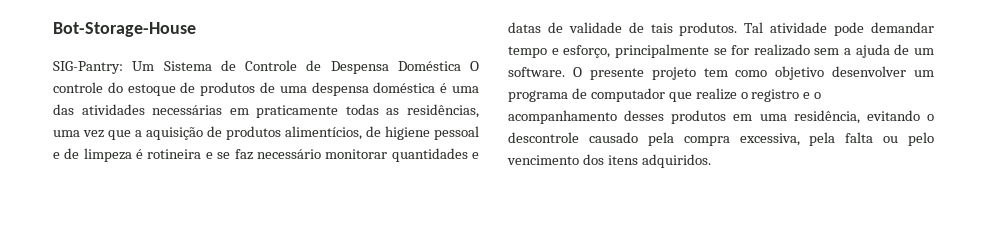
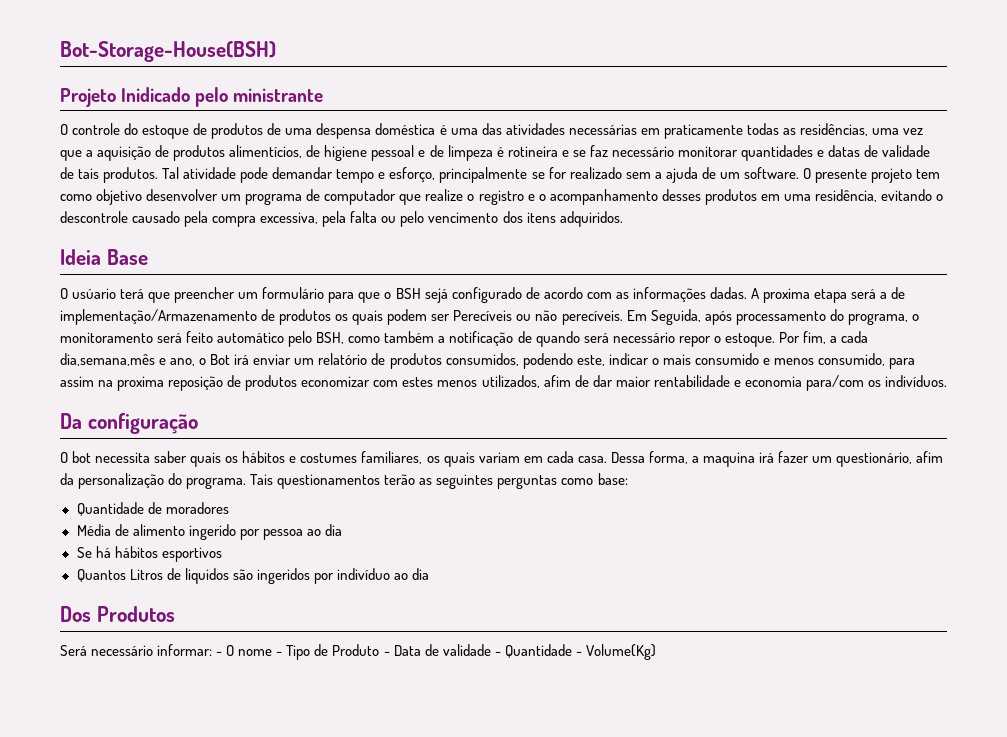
[53,22,196,37] [53,60,461,74] Bot-Storage-House // SIG-Pantry: Um Sistema de Controle de Despensa Doméstica -> [60,41,276,62] [60,87,324,107] Bot-Storage-House(BSH) // Projeto Inidicado pelo ministrante //
(711, 161) none -> [60,249,148,265] [60,287,906,303] [60,309,919,325] [60,331,868,347] [60,353,916,369] [60,375,947,391] [60,413,198,434] [60,451,944,467] [60,473,628,489] [76,502,229,516] [76,524,342,540] [76,546,222,562] [76,568,429,584] [60,606,175,622] [60,644,656,660] // Ideia Base // O usúario terá que preencher um formulário para que o BSH sejá configurado de acordo com as informações dadas. A proxima etapa será a de implementação/Armazenamento de produtos os quais podem ser Perecíveis ou não perecíveis. Em Seguida, após processamento do programa, o monitoramento será feito automático pelo BSH, como também a notificação de quando será necessário repor o estoque. Por fim, a cada dia,semana,mês e ano, o Bot irá enviar um relatório de produtos consumidos, podendo este, indicar o mais consumido e menos consumido, para assim na proxima reposição de produtos economizar com estes menos utilizados, afim de dar maior rentabilidade e economia para/com os indivíduos. // Da configuração // O bot necessita saber quais os hábitos e costumes familiares, os quais variam em cada casa. Dessa forma, a maquina irá fazer um questionário, afim da personalização do programa. Tais questionamentos terão as seguintes perguntas como base: // Quantidade de moradores // Média de alimento ingerido por pessoa ao dia // Se há hábitos esportivos // Quantos Litros de liquidos são ingeridos por indivíduo ao dia // Dos Produtos // Será necessário informar: - O nome - Tipo de Produto - Data de validade - Quantidade - Volume(Kg)

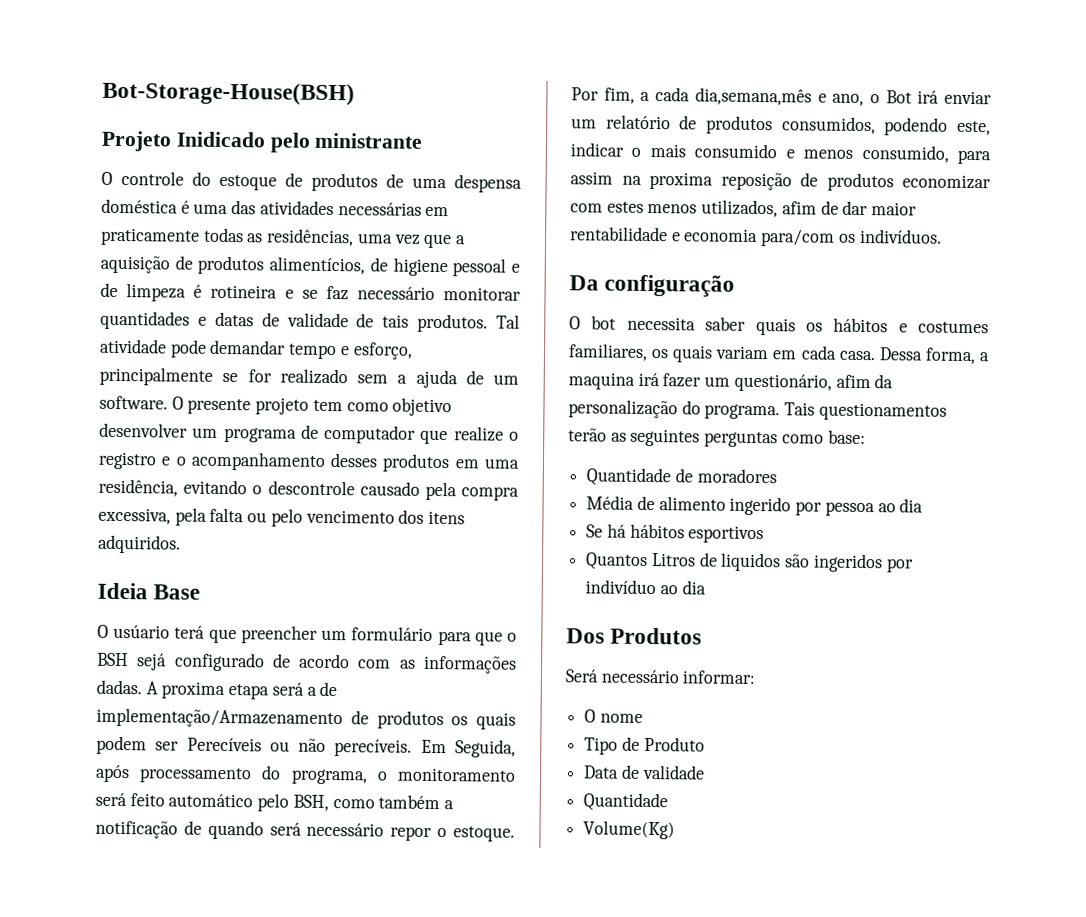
[216,651,223,656] - -> (757, 677) //
[276,651,283,656] - -> (643, 718) //
[383,651,390,656] - -> (705, 744) //
[494,644,582,658] - Quantidade - -> [583,792,669,812] // Quantidade //

